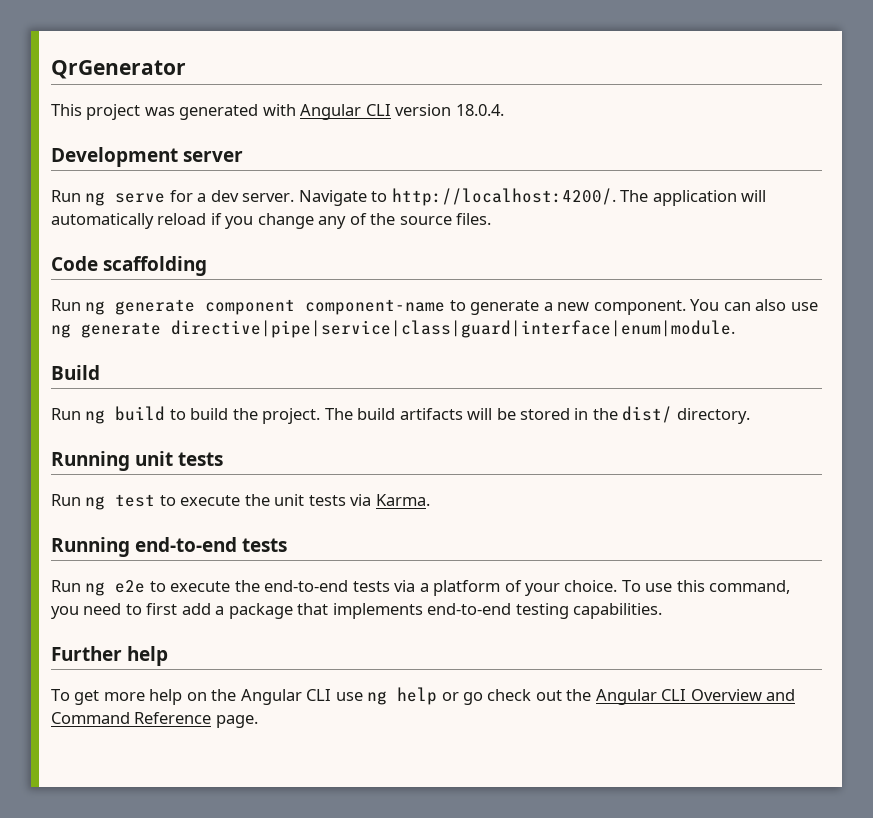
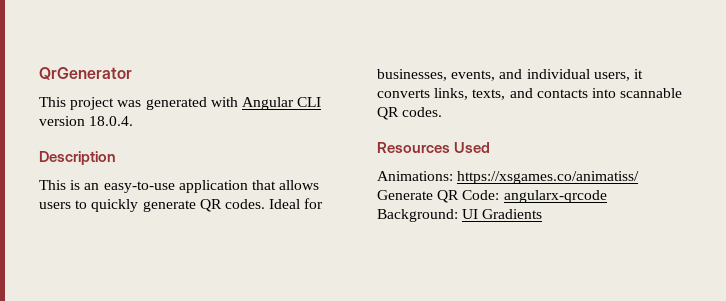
[51,147,244,167] [51,188,767,206] [51,213,492,229] [51,256,208,276] [51,299,818,315] [51,320,735,338] [51,365,100,380] [51,406,750,424] [51,451,224,471] [51,494,430,510] [51,537,288,557] [51,580,791,596] [51,603,663,619] [51,646,169,666] [51,687,796,705] [51,712,258,728] Development server // Run ng serve for a dev server. Navigate to http://localhost:4200/. The application will automatically reload if you change any of the source files. // Code scaffolding // Run ng generate component component-name to generate a new component. You can also use ng generate directive|pipe|service|class|guard|interface|enum|module. // Build // Run ng build to build the project. The build artifacts will be stored in the dist/ directory. // Running unit tests // Run ng test to execute the unit tests via Karma. // Running end-to-end tests // Run ng e2e to execute the end-to-end tests via a platform of your choice. To use this command, you need to first add a package that implements end-to-end testing capabilities. // Further help // To get more help on the Angular CLI use ng help or go check out the Angular CLI Overview and Command Reference page. -> [39,151,116,165] [39,180,320,193] [39,198,324,212] [377,69,643,81] [377,88,683,100] [377,107,443,120] [377,142,491,153] [377,171,640,184] [377,190,607,203] [377,209,543,222] Description // This is an easy-to-use application that allows users to quickly generate QR codes. Ideal for businesses, events, and individual users, it converts links, texts, and contacts into scannable QR codes. // Resources Used // Animations: https://xsgames.co/animatiss/ Generate QR Code: angularx-qrcode Background: UI Gradients

